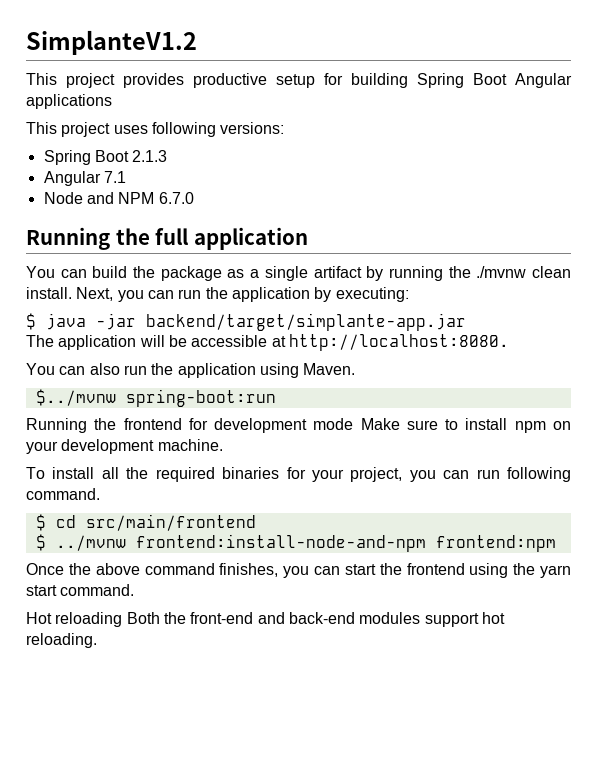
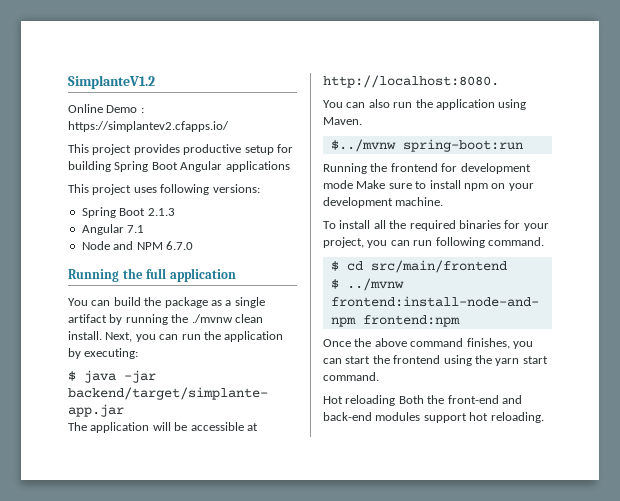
(197, 42) none -> [68,104,144,113] [68,121,229,132] // Online Demo : https://simplantev2.cfapps.io/

